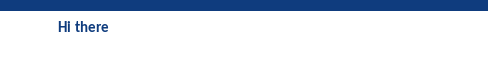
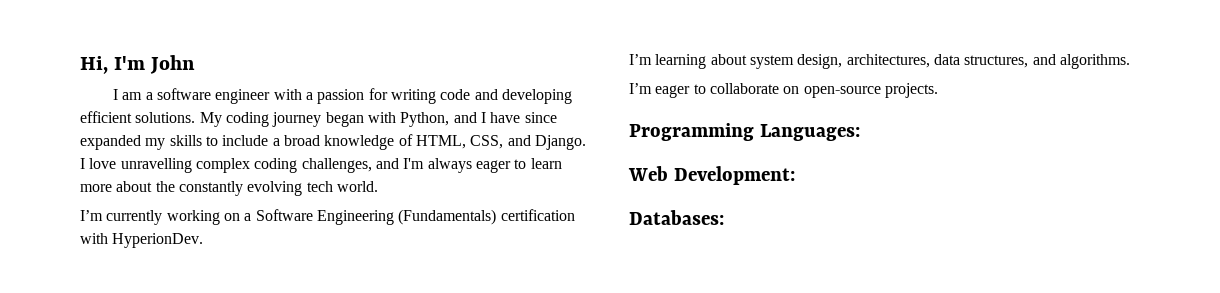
[58,21,110,32] Hi there -> [80,55,196,74] [113,88,572,104] [80,111,557,127] [80,134,586,150] [80,158,562,173] [80,181,378,196] [80,209,575,225] [80,233,204,248] [629,54,1130,69] [629,83,938,98] [629,123,860,141] [628,166,795,185] [629,210,724,225] Hi, I'm John // I am a software engineer with a passion for writing code and developing efficient solutions. My coding journey began with Python, and I have since expanded my skills to include a broad knowledge of HTML, CSS, and Django. I love unravelling complex coding challenges, and I'm always eager to learn more about the constantly evolving tech world. // I’m currently working on a Software Engineering (Fundamentals) certification with HyperionDev. // I’m learning about system design, architectures, data structures, and algorithms. // I’m eager to collaborate on open-source projects. // Programming Languages: // Web Development: // Databases:

